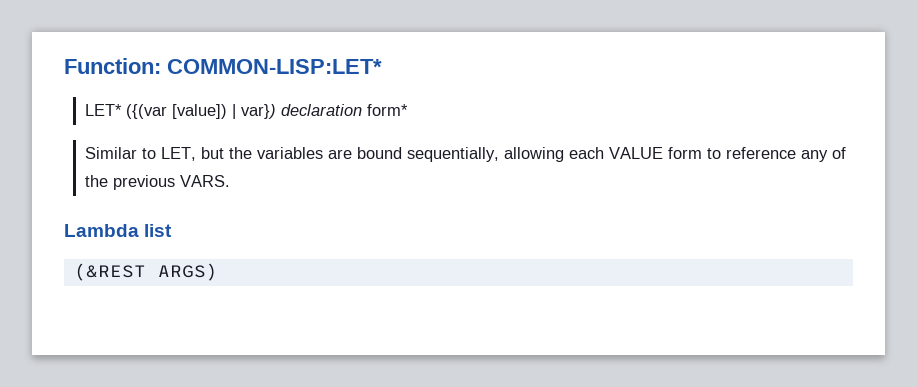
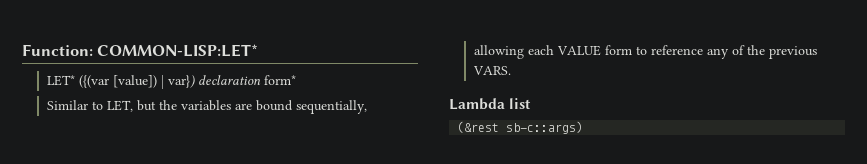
[73,263,218,281] (&REST ARGS) -> [457,121,584,134] (&rest sb-c::args)

